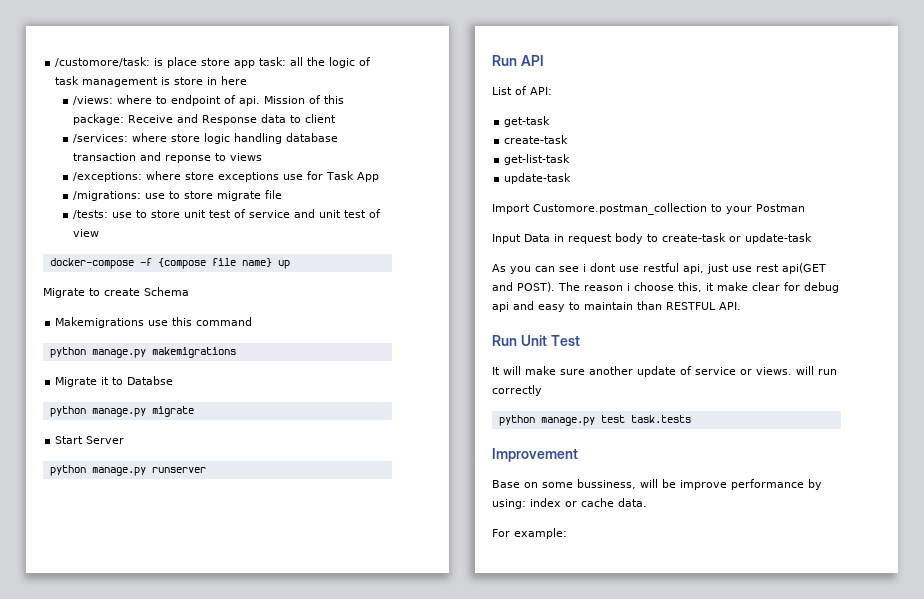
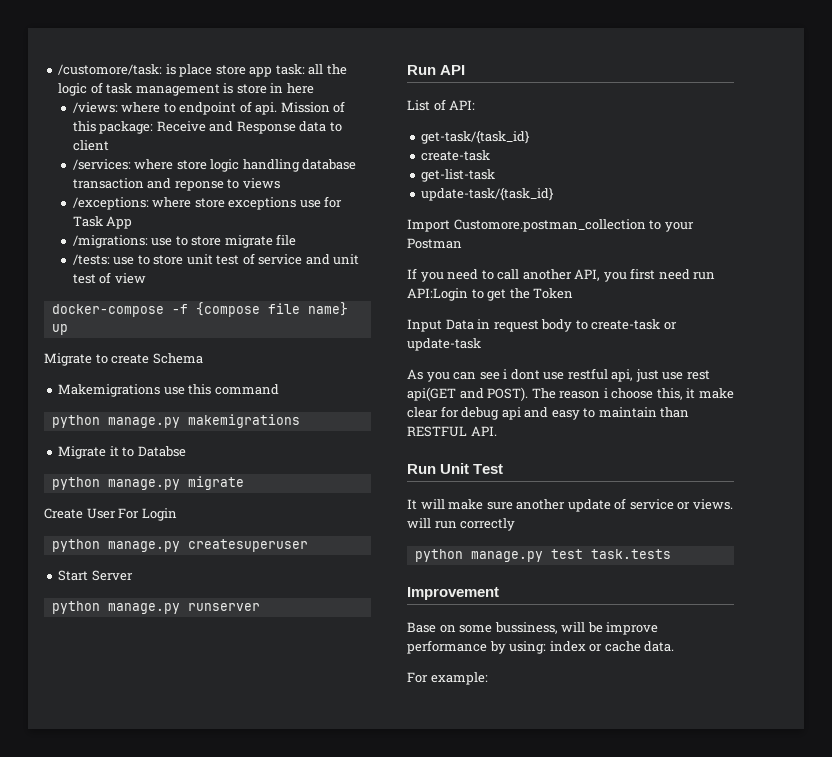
(194, 411) none -> [44,508,177,521] [51,539,308,552] // Create User For Login // python manage.py createsuperuser
[504,116,551,127] get-task -> [421,130,531,144] get-task/{task_id}
[504,173,572,184] update-task -> [421,187,555,201] update-task/{task_id}
(805, 208) none -> [407,268,716,282] [407,288,574,301] // If you need to call another API, you first need run API:Login to get the Token

